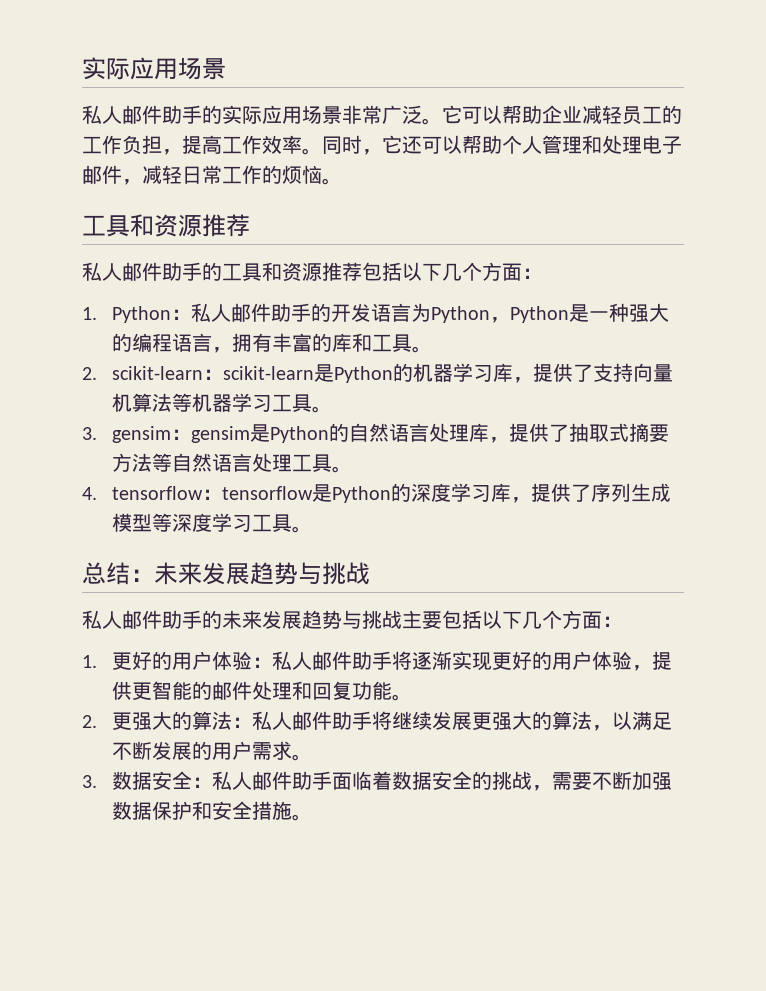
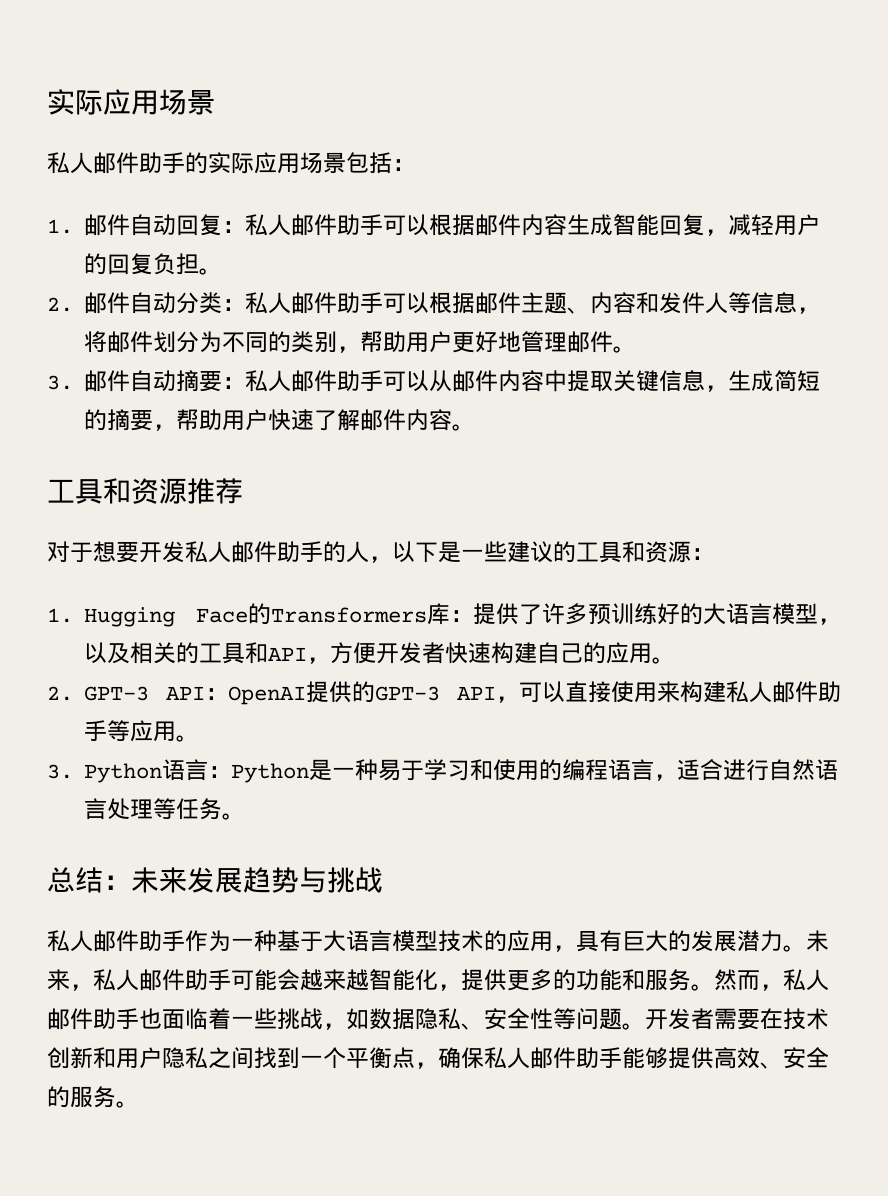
[342,105,682,125] [82,135,682,155] [82,165,322,185] 非常广泛。它可以帮助企业减轻员工的工作负担，提高工作效率。同时，它还可以帮助个人管理和处理电子邮件，减轻日常工作的烦恼 -> [346,152,415,174] [47,214,821,236] [84,253,223,275] [47,292,821,314] [84,331,637,353] [47,370,821,392] [84,409,453,431] 包括： // 1.邮件自动回复：私人邮件助手可以根据邮件内容生成智能回复，减轻用户的回复负担。 // 2.邮件自动分类：私人邮件助手可以根据邮件主题、内容和发件人等信息，将邮件划分为不同的类别，帮助用户更好地管理邮件。 // 3.邮件自动摘要：私人邮件助手可以从邮件内容中提取关键信息，生成简短的摘要，帮助用户快速了解邮件内容
[82,262,542,282] [82,303,669,323] [111,333,432,353] [82,363,673,383] [111,393,332,413] [82,423,669,443] [111,453,352,473] [82,483,671,503] [111,513,292,532] 私人邮件助手的工具和资源推荐包括以下几个方面： // 1. Python：私人邮件助手的开发语言为Python，Python是一种强大的编程语言，拥有丰富的库和工具。 // 2. scikit-learn：scikit-learn是Python的机器学习库，提供了支持向量机算法等机器学习工具。 // 3. gensim：gensim是Python的自然语言处理库，提供了抽取式摘要方法等自然语言处理工具。 // 4. tensorflow：tensorflow是Python的深度学习库，提供了序列生成模型等深度学习工具 -> [47,541,714,563] [47,603,841,627] [84,642,676,664] [47,681,841,705] [84,720,200,742] [47,759,839,783] [84,798,223,820] 对于想要开发私人邮件助手的人，以下是一些建议的工具和资源： // 1. Hugging Face的Transformers库：提供了许多预训练好的大语言模型，以及相关的工具和API，方便开发者快速构建自己的应用。 // 2. GPT-3 API：OpenAI提供的GPT-3 API，可以直接使用来构建私人邮件助手等应用。 // 3. Python语言：Python是一种易于学习和使用的编程语言，适合进行自然语言处理等任务
[202,610,622,629] [82,651,672,671] [111,681,412,701] [82,711,672,731] [111,741,312,761] [82,771,672,791] [111,801,292,820] 的未来发展趋势与挑战主要包括以下几个方面： // 1.更好的用户体验：私人邮件助手将逐渐实现更好的用户体验，提供更智能的邮件处理和回复功能。 // 2.更强大的算法：私人邮件助手将继续发展更强大的算法，以满足不断发展的用户需求。 // 3.数据安全：私人邮件助手面临着数据安全的挑战，需要不断加强数据保护和安全措施 -> [185,930,829,952] [47,969,829,991] [47,1008,829,1030] [47,1047,829,1069] [47,1086,116,1108] 作为一种基于大语言模型技术的应用，具有巨大的发展潜力。未来，私人邮件助手可能会越来越智能化，提供更多的功能和服务。然而，私人邮件助手也面临着一些挑战，如数据隐私、安全性等问题。开发者需要在技术创新和用户隐私之间找到一个平衡点，确保私人邮件助手能够提供高效、安全的服务

